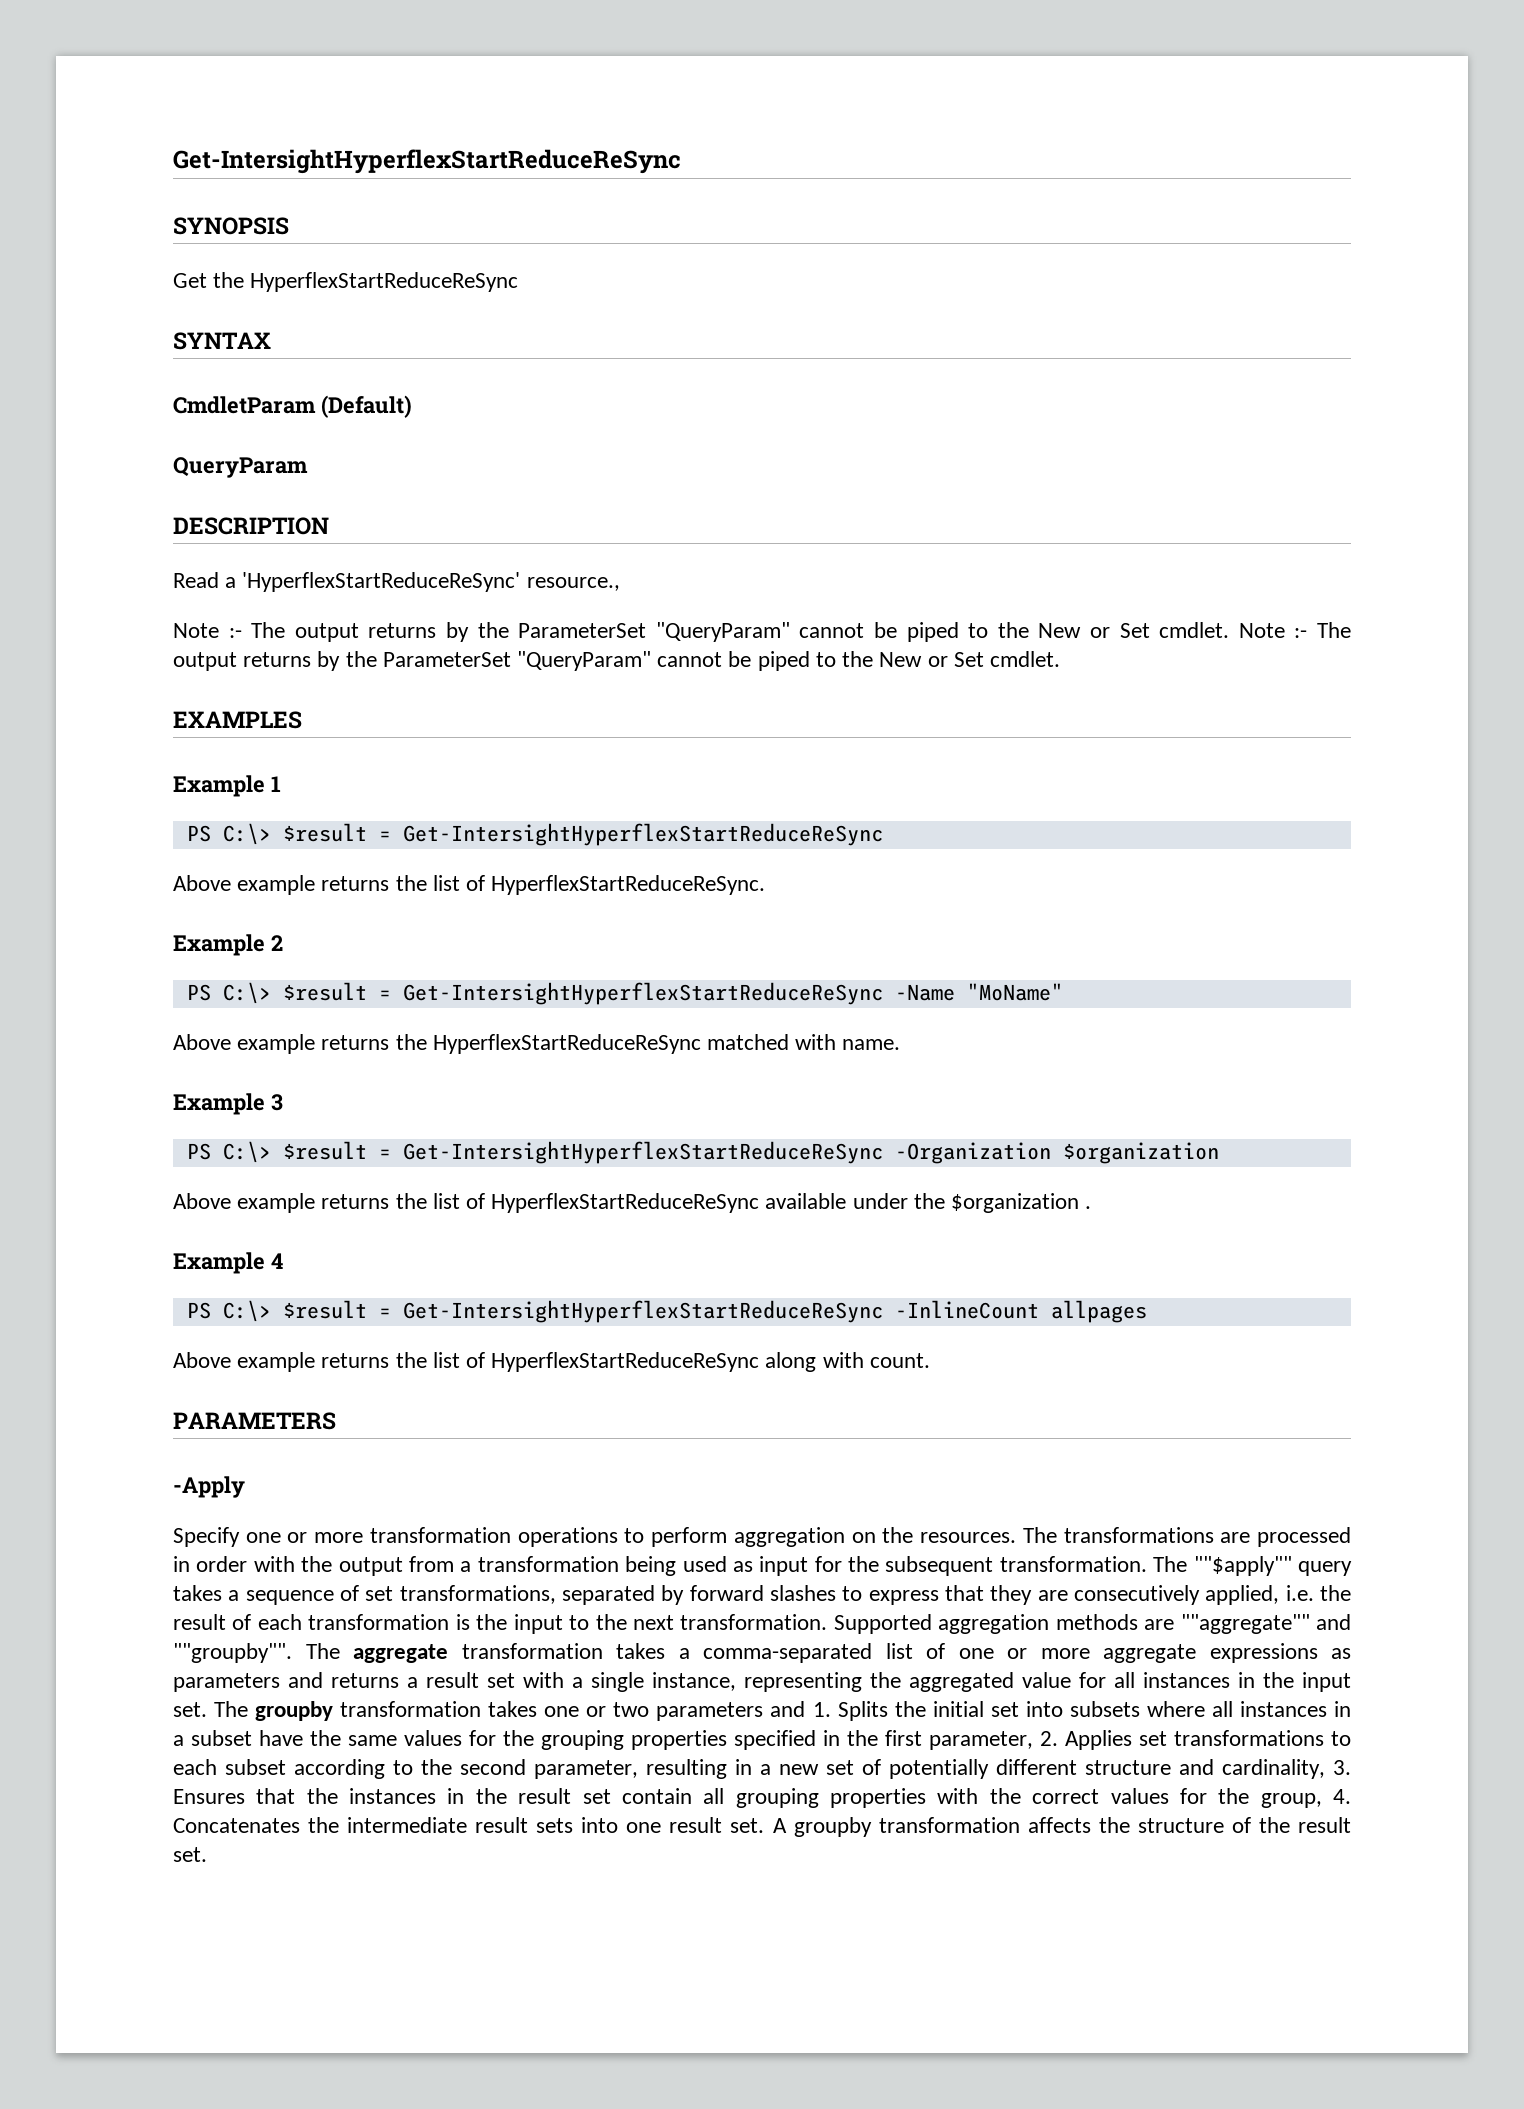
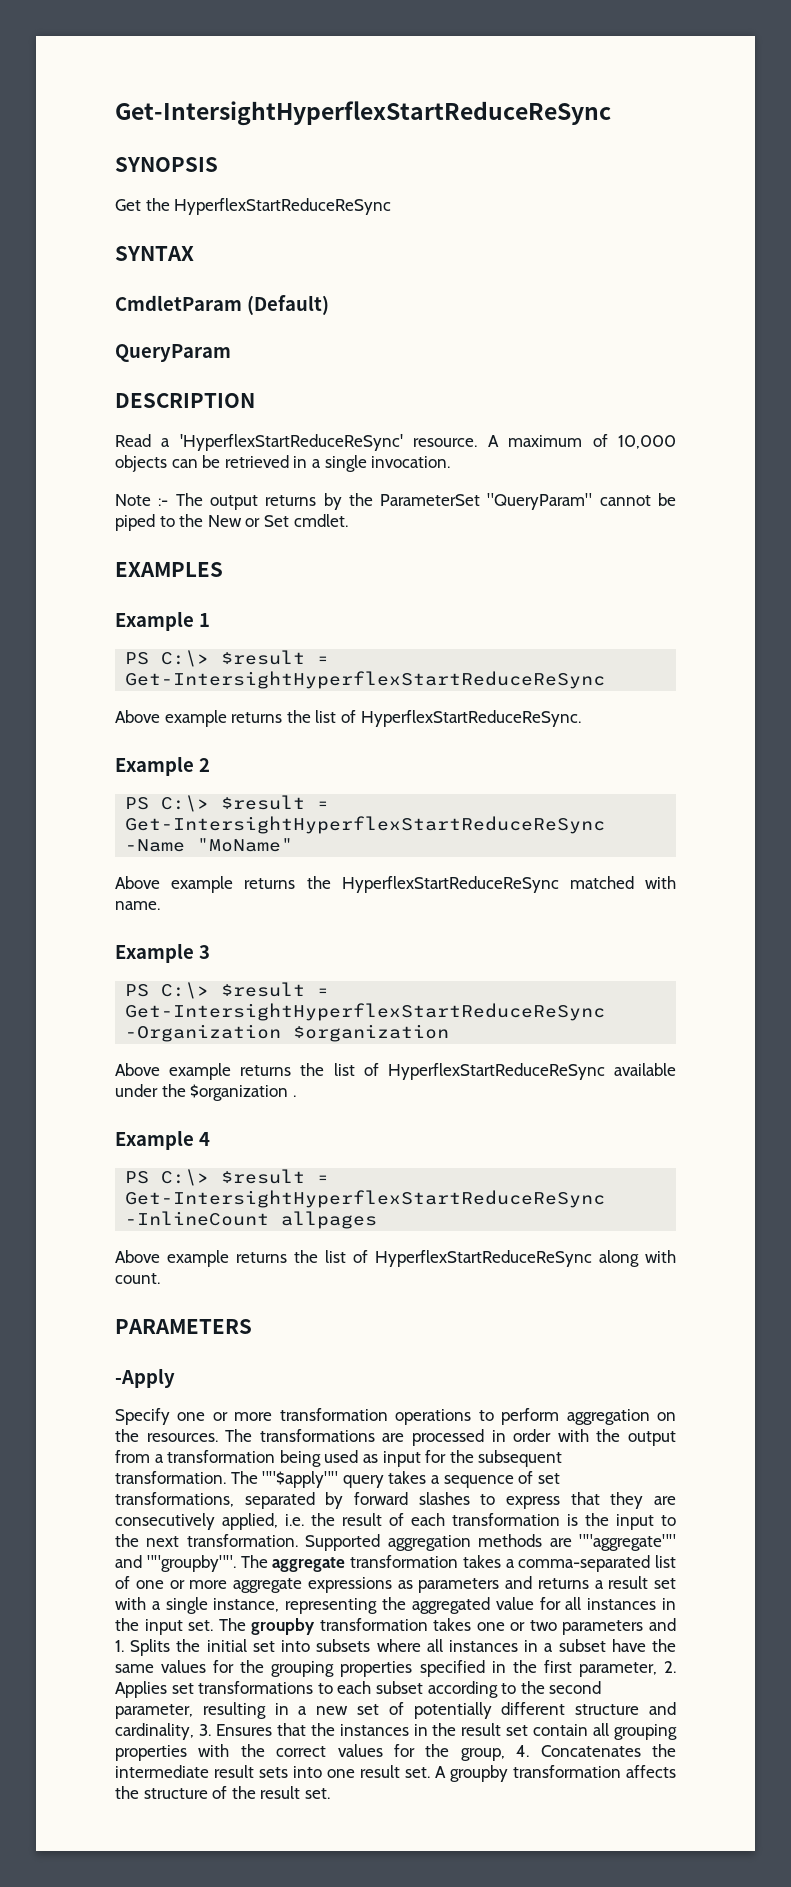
[526,577,620,591] resource., -> [413,434,677,449] [115,455,451,472] resource. A maximum of 10,000 objects can be retrieved in a single invocation.
[1238,622,1351,638] [173,651,1060,671] Note :- The output returns by the ParameterSet "QueryParam" cannot be piped to the New or Set cmdlet. -> (348, 520) none

